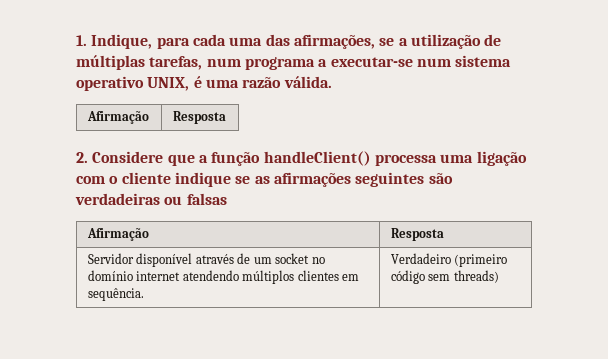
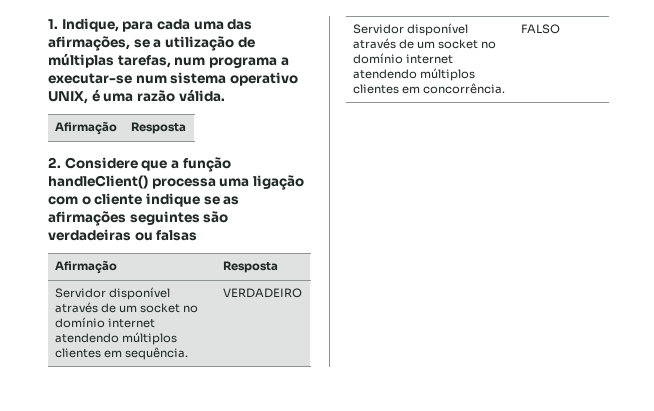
[390,253,508,267] [390,270,499,284] Verdadeiro (primeiro código sem threads) -> [222,288,302,298] [352,23,468,36] [352,38,497,49] [352,53,453,64] [352,68,475,81] [352,83,506,94] [520,24,560,34] VERDADEIRO // Servidor disponível através de um socket no domínio internet atendendo múltiplos clientes em concorrência. | FALSO

